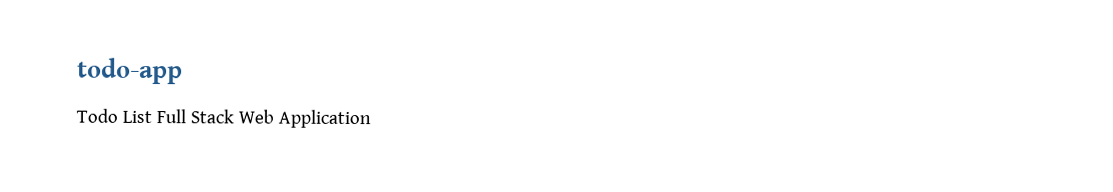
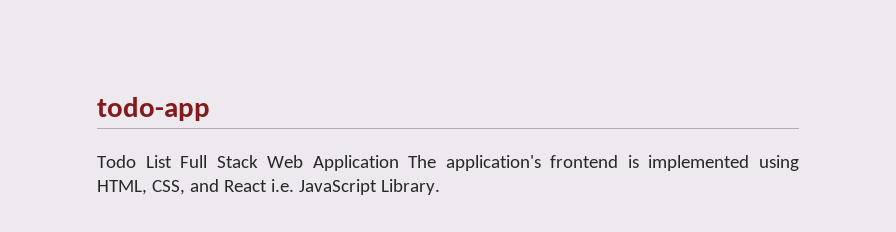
(371, 119) none -> [408,155,799,171] [97,179,440,195] The application's frontend is implemented using HTML, CSS, and React i.e. JavaScript Library.

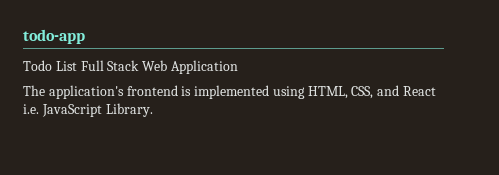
(399, 163) none -> (238, 67) //

